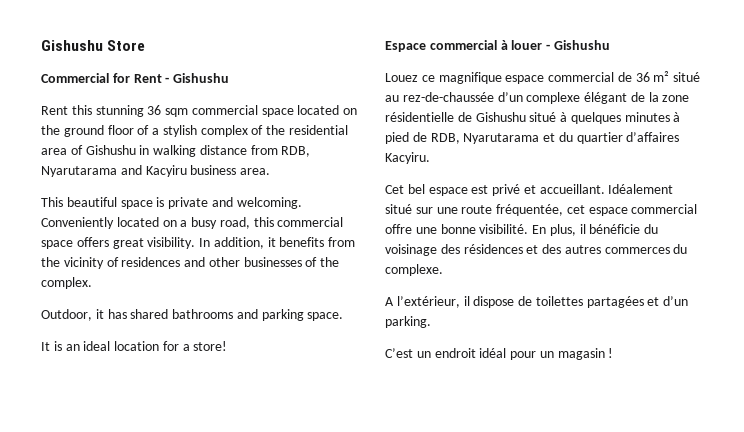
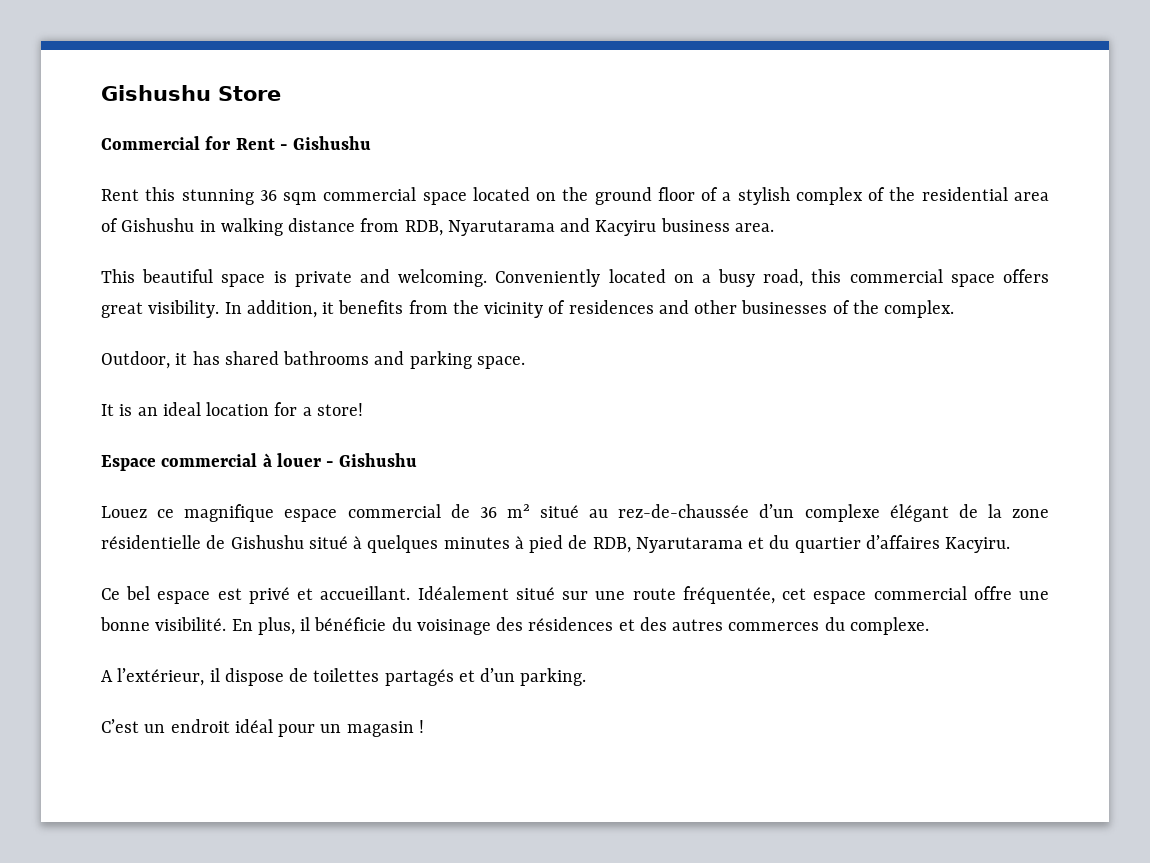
[385,185,404,194] Cet -> [101,588,120,600] Ce
[586,296,644,308] partagées -> [384,669,454,686] partagés

